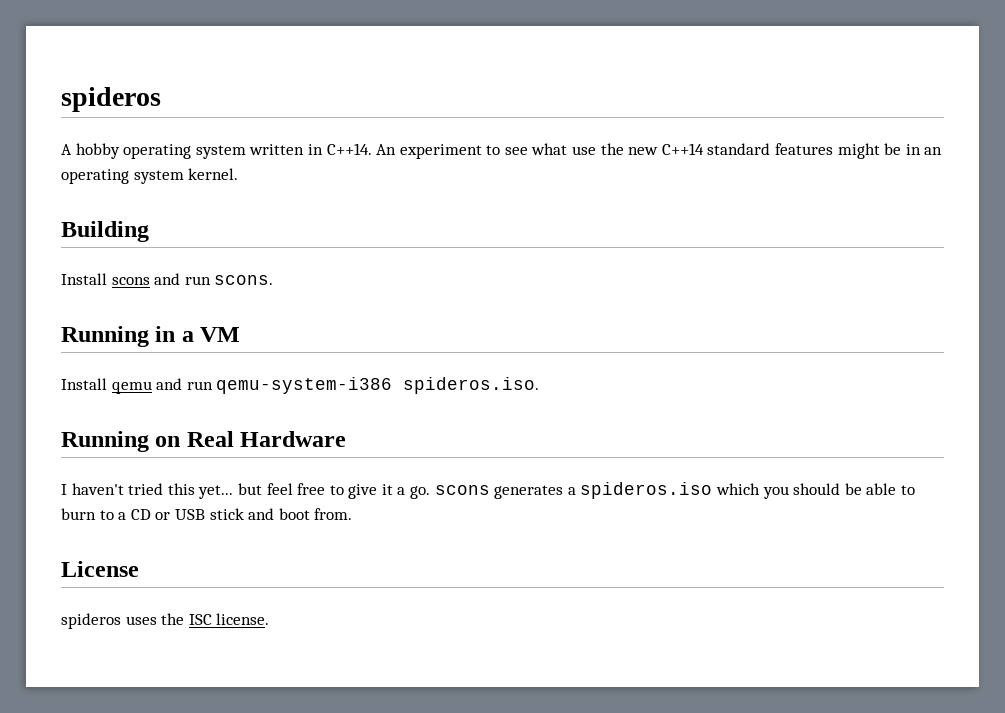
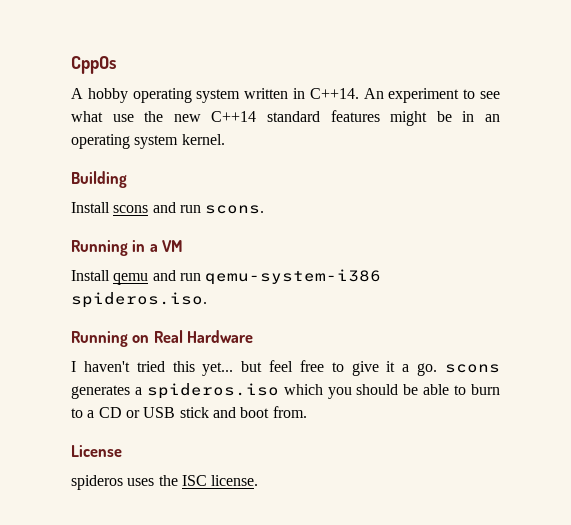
[61,87,161,112] spideros -> [71,56,116,74] CppOs

